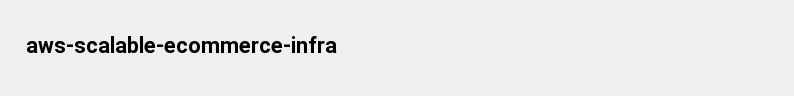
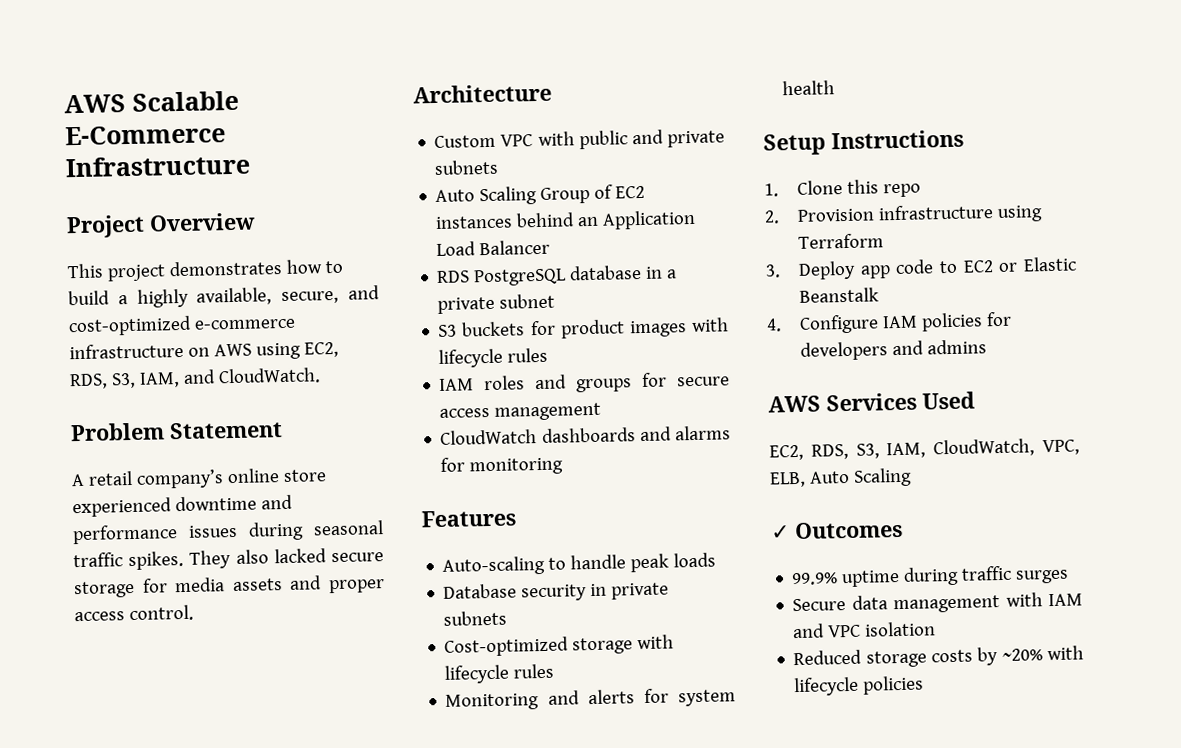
[26,36,337,53] aws-scalable-ecommerce-infra -> [64,90,239,114] [65,124,226,146] [65,154,251,178] [66,212,256,239] [67,259,343,282] [68,285,380,308] [68,315,296,337] [69,341,339,360] [69,367,321,390] [70,421,283,442] [71,468,327,489] [72,494,293,518] [72,520,384,545] [73,548,385,571] [73,575,385,599] [74,604,194,622] [413,83,552,104] [434,129,725,150] [434,159,500,175] [435,184,646,206] [435,209,697,230] [436,239,551,256] [436,264,678,287] [437,293,556,314] [438,317,729,339] [438,347,549,368] [439,372,730,393] [439,402,602,421] [440,425,731,445] [440,457,564,476] [421,509,516,528] [442,552,717,576] [443,582,670,602] [443,610,508,626] [444,634,675,657] [444,663,555,684] [445,688,736,711] [782,80,836,96] [763,129,964,156] [764,179,922,198] [764,204,1044,224] [798,233,885,249] [765,256,1077,280] [799,287,880,303] [766,311,1013,334] [800,339,988,361] [768,391,975,413] [769,438,1080,461] [769,467,912,488] [770,520,903,540] [791,565,1070,588] [792,592,1083,614] [792,621,937,639] [793,645,1084,668] [793,675,925,697] AWS Scalable E-Commerce Infrastructure // Project Overview // This project demonstrates how to build a highly available, secure, and cost-optimized e-commerce infrastructure on AWS using EC2, RDS, S3, IAM, and CloudWatch. // Problem Statement // A retail company’s online store experienced downtime and performance issues during seasonal traffic spikes. They also lacked secure storage for media assets and proper access control. // Architecture // Custom VPC with public and private subnets // Auto Scaling Group of EC2 instances behind an Application Load Balancer // RDS PostgreSQL database in a private subnet // S3 buckets for product images with lifecycle rules // IAM roles and groups for secure access management // CloudWatch dashboards and alarms for monitoring // Features // Auto-scaling to handle peak loads // Database security in private subnets // Cost-optimized storage with lifecycle rules // Monitoring and alerts for system health // Setup Instructions // 1. Clone this repo // 2. Provision infrastructure using Terraform // 3. Deploy app code to EC2 or Elastic Beanstalk // 4. Configure IAM policies for developers and admins // AWS Services Used // EC2, RDS, S3, IAM, CloudWatch, VPC, ELB, Auto Scaling // ✓ Outcomes // 99.9% uptime during traffic surges // Secure data management with IAM and VPC isolation // Reduced storage costs by ~20% with lifecycle policies

